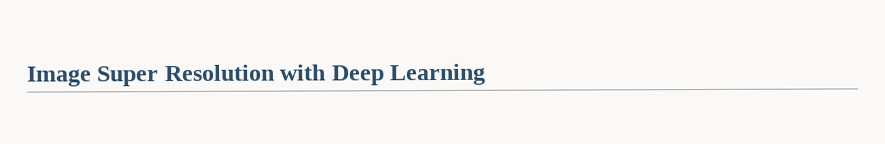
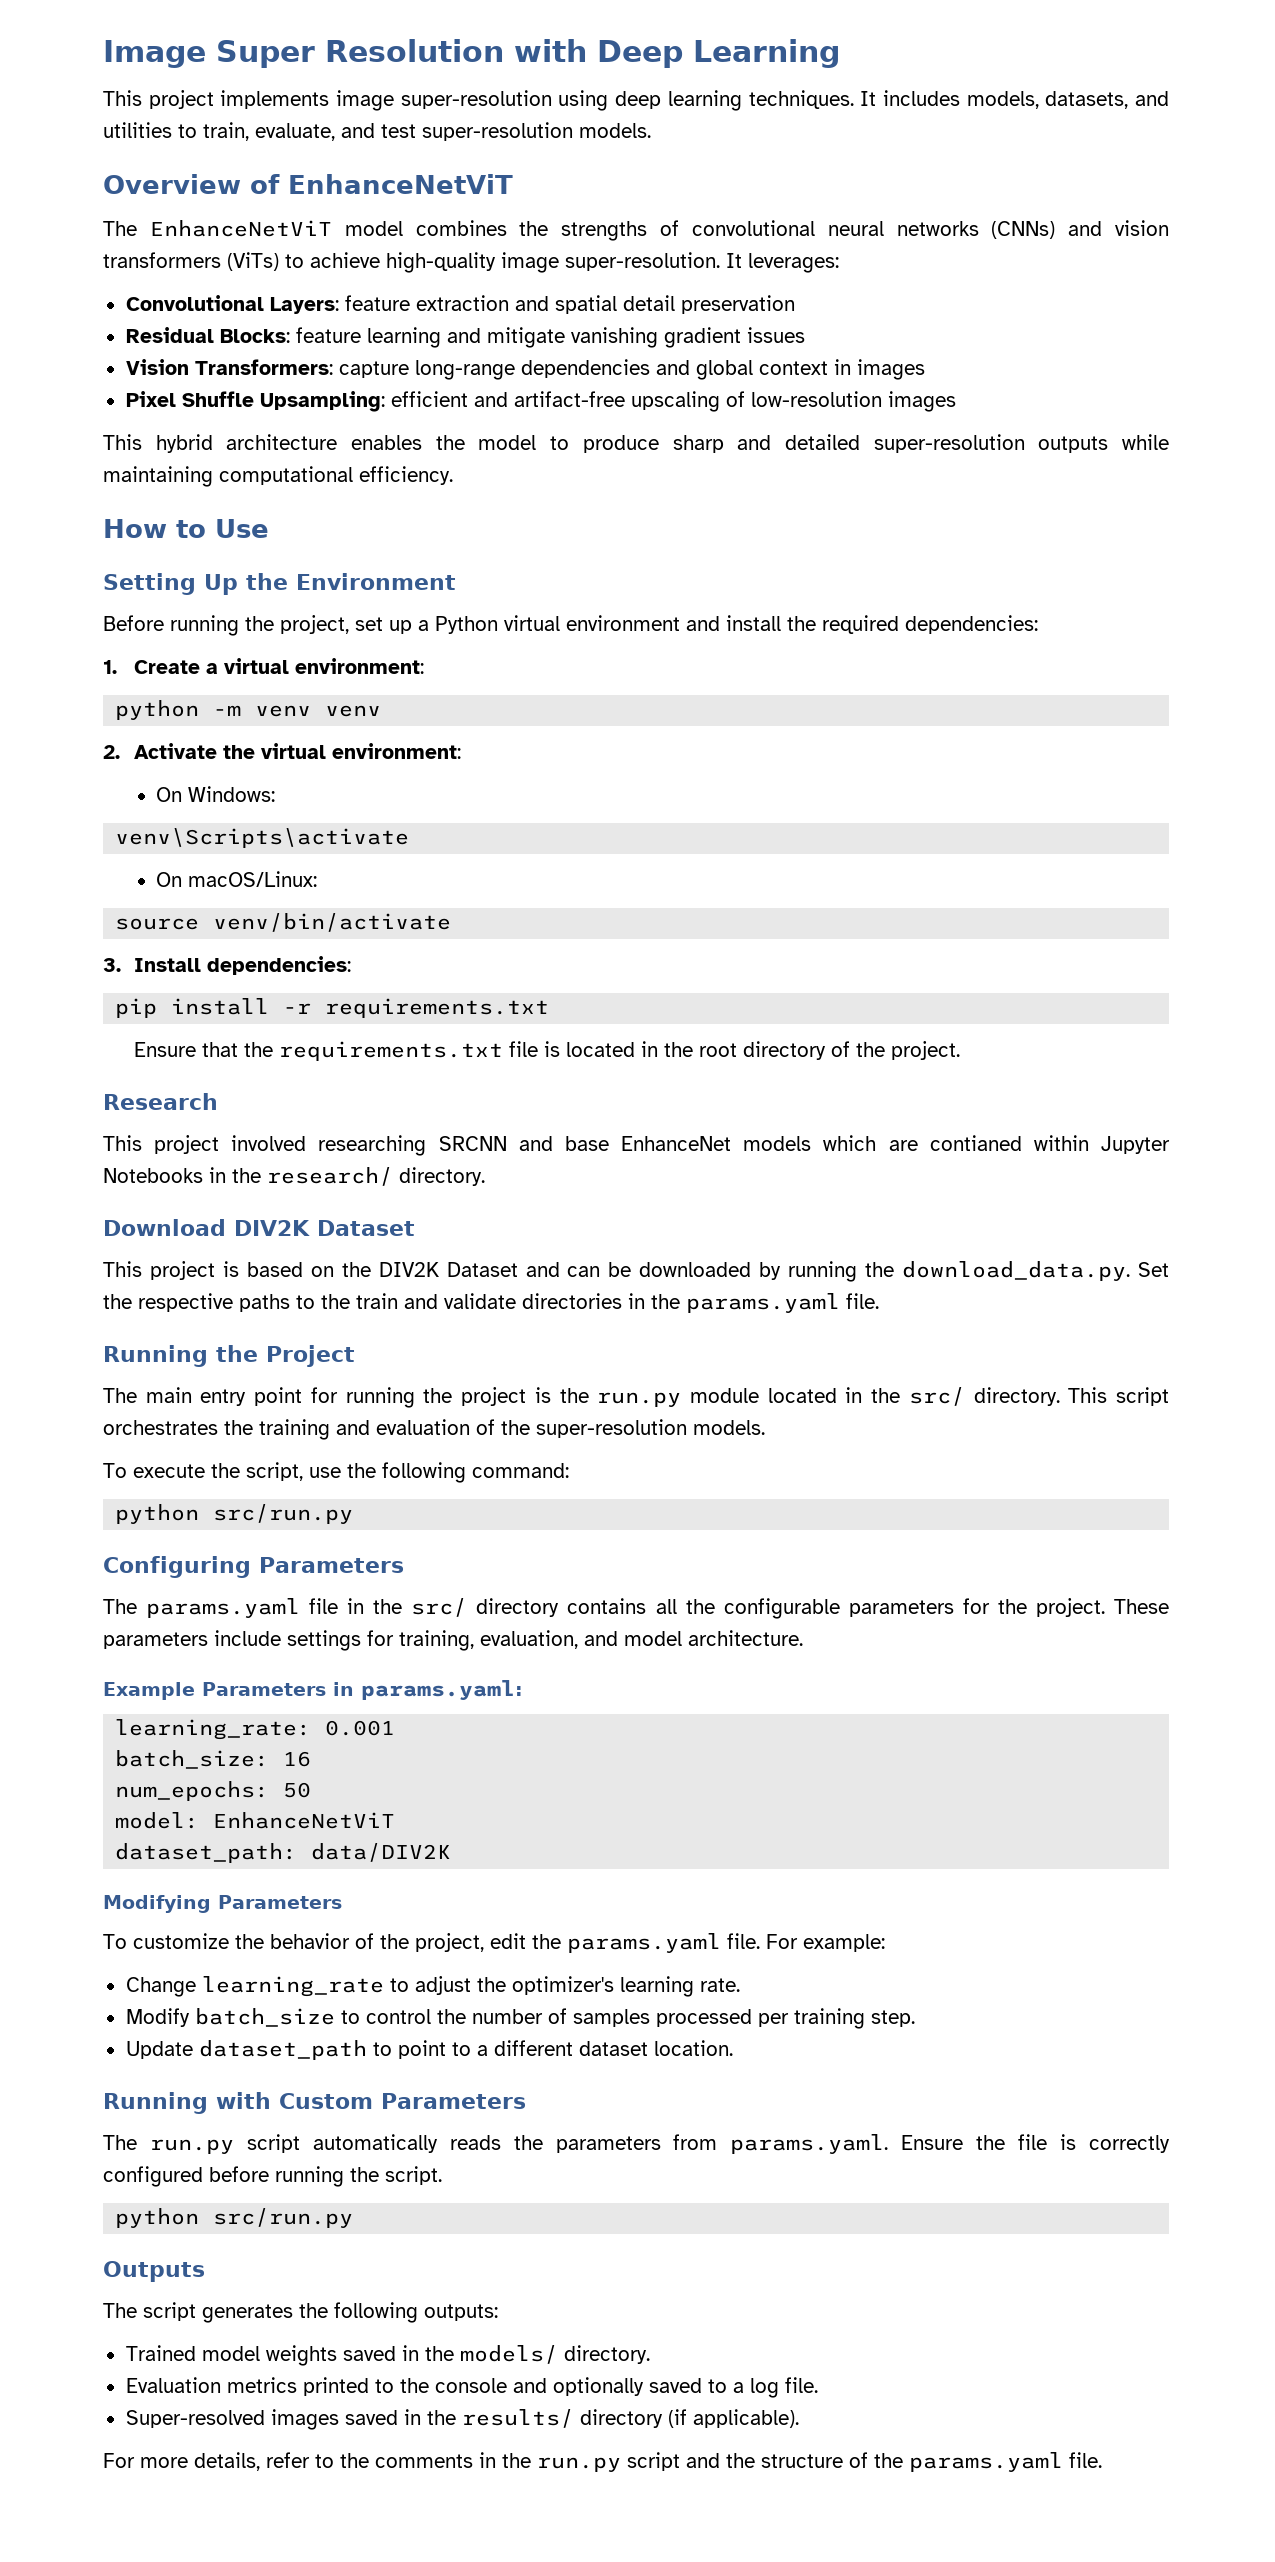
(487, 74) none -> [103,90,1170,111] [103,122,651,141] [103,174,513,194] [103,220,1169,241] [103,252,839,273] [125,295,795,314] [125,327,805,348] [125,359,925,380] [125,391,956,412] [103,434,1170,453] [103,466,453,487] [103,519,269,538] [103,573,456,595] [103,615,1038,636] [103,658,424,674] [115,700,382,720] [103,743,461,759] [156,786,276,802] [115,828,410,848] [156,871,318,887] [115,913,452,932] [103,956,351,975] [115,998,550,1018] [133,1041,960,1061] [103,1093,218,1110] [103,1135,1170,1156] [103,1167,485,1186] [103,1219,415,1236] [103,1261,1169,1282] [103,1293,879,1313] [103,1345,355,1367] [103,1387,1169,1408] [103,1419,765,1440] [103,1462,569,1483] [115,1504,354,1524] [103,1556,404,1578] [103,1598,1170,1619] [103,1630,803,1651] [103,1680,523,1701] [115,1719,396,1740] [115,1750,312,1769] [115,1781,312,1801] [115,1812,396,1829] [115,1843,452,1863] [103,1895,342,1913] [103,1933,885,1953] [125,1976,740,1997] [125,2008,915,2029] [125,2040,733,2060] [103,2092,526,2114] [103,2134,1170,2154] [103,2166,442,2187] [115,2208,354,2228] [103,2261,205,2282] [103,2302,498,2323] [125,2345,650,2366] [125,2377,818,2398] [125,2409,799,2430] [103,2452,1102,2472] // This project implements image super-resolution using deep learning techniques. It includes models, datasets, and utilities to train, evaluate, and test super-resolution models. // Overview of EnhanceNetViT // The EnhanceNetViT model combines the strengths of convolutional neural networks (CNNs) and vision transformers (ViTs) to achieve high-quality image super-resolution. It leverages: // Convolutional Layers: feature extraction and spatial detail preservation // Residual Blocks: feature learning and mitigate vanishing gradient issues // Vision Transformers: capture long-range dependencies and global context in images // Pixel Shuffle Upsampling: efficient and artifact-free upscaling of low-resolution images // This hybrid architecture enables the model to produce sharp and detailed super-resolution outputs while maintaining computational efficiency. // How to Use // Setting Up the Environment // Before running the project, set up a Python virtual environment and install the required dependencies: // 1. Create a virtual environment: // python -m venv venv // 2. Activate the virtual environment: // On Windows: // venv\Scripts\activate // On macOS/Linux: // source venv/bin/activate // 3. Install dependencies: // pip install -r requirements.txt // Ensure that the requirements.txt file is located in the root directory of the project. // Research // This project involved researching SRCNN and base EnhanceNet models which are contianed within Jupyter Notebooks in the research/ directory. // Download DIV2K Dataset // This project is based on the DIV2K Dataset and can be downloaded by running the download_data.py. Set the respective paths to the train and validate directories in the params.yaml file. // Running the Project // The main entry point for running the project is the run.py module located in the src/ directory. This script orchestrates the training and evaluation of the super-resolution models. // To execute the script, use the following command: // python src/run.py // Configuring Parameters // The params.yaml file in the src/ directory contains all the configurable parameters for the project. These parameters include settings for training, evaluation, and model architecture. // Example Parameters in params.yaml: // learning_rate: 0.001 // batch_size: 16 // num_epochs: 50 // model: EnhanceNetViT // dataset_path: data/DIV2K // Modifying Parameters // To customize the behavior of the project, edit the params.yaml file. For example: // Change learning_rate to adjust the optimizer's learning rate. // Modify batch_size to control the number of samples processed per training step. // Update dataset_path to point to a different dataset location. // Running with Custom Parameters // The run.py script automatically reads the parameters from params.yaml. Ensure the file is correctly configured before running the script. // python src/run.py // Outputs // The script generates the following outputs: // Trained model weights saved in the models/ directory. // Evaluation metrics printed to the console and optionally saved to a log file. // Super-resolved images saved in the results/ directory (if applicable). // For more details, refer to the comments in the run.py script and the structure of the params.yaml file.

